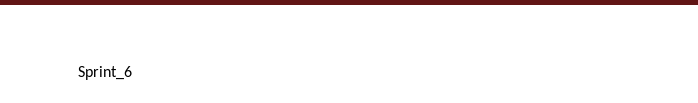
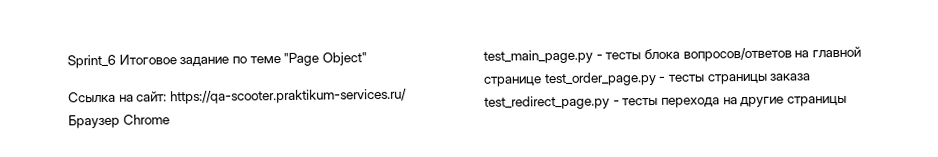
(132, 73) none -> [118,52,367,68] [68,88,407,105] [68,114,170,129] [483,46,861,64] [483,71,812,87] [484,95,847,110] Итоговое задание по теме "Page Object" // Ссылка на сайт: https://qa-scooter.praktikum-services.ru/ Браузер Chrome // test_main_page.py - тесты блока вопросов/ответов на главной странице test_order_page.py - тесты страницы заказа test_redirect_page.py - тесты перехода на другие страницы

